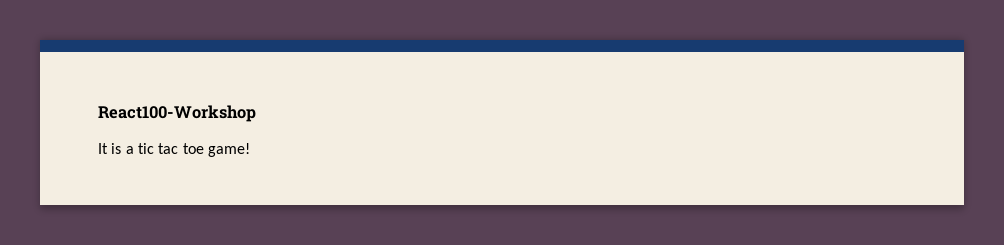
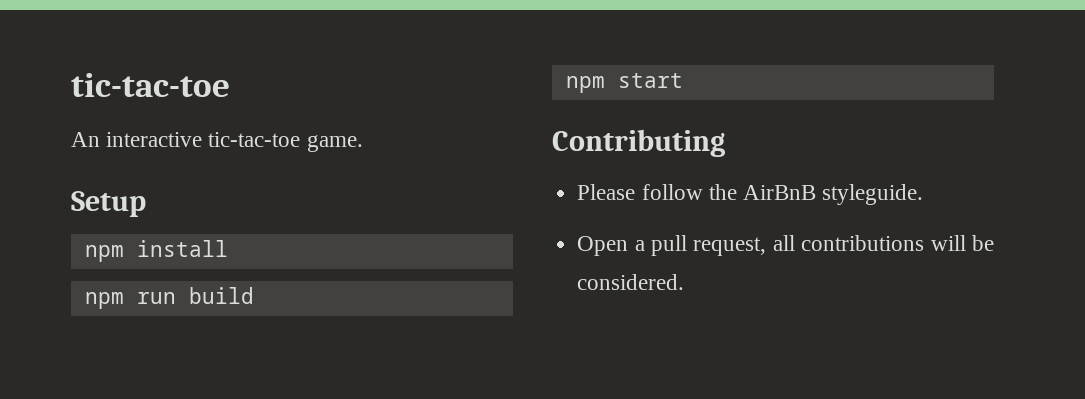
[98,105,256,122] [98,143,250,157] React100-Workshop // It is a tic tac toe game! -> [71,73,230,97] [71,132,363,152] [71,191,146,217] [84,240,228,262] [84,287,254,309] [565,73,683,93] [552,129,725,157] [577,184,924,205] [577,235,994,256] [577,274,685,290] tic-tac-toe // An interactive tic-tac-toe game. // Setup // npm install // npm run build // npm start // Contributing // Please follow the AirBnB styleguide. // Open a pull request, all contributions will be considered.

